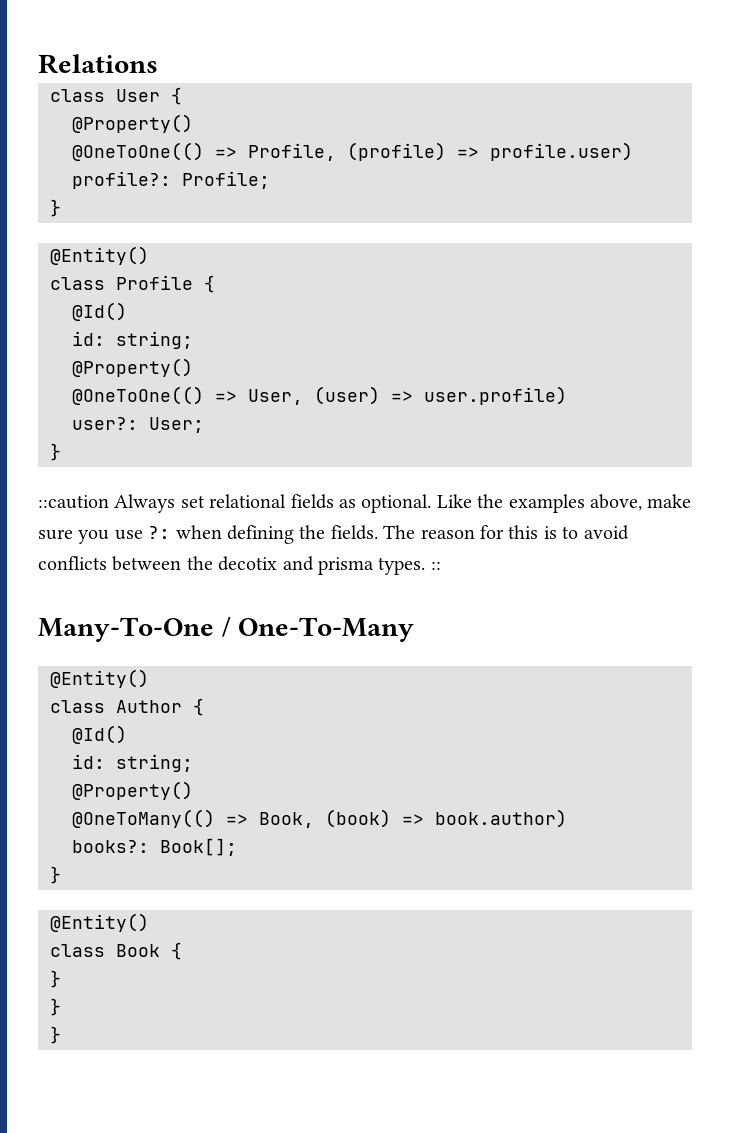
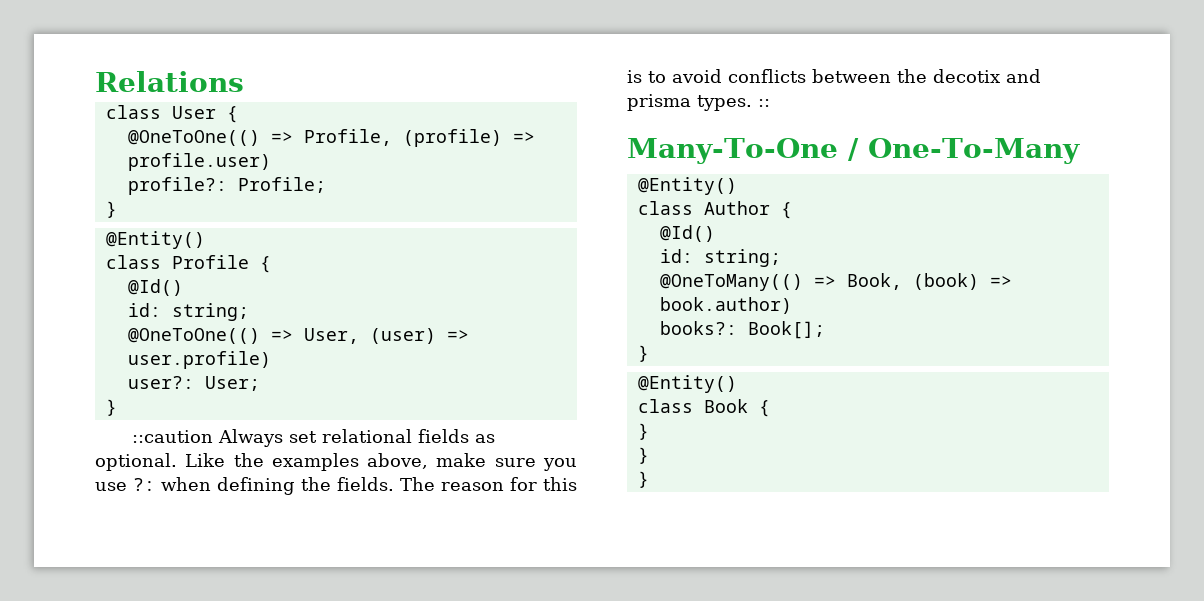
[72,114,193,133] // @Property() -> (238, 114) none
[72,358,193,377] // @Property() -> (249, 312) none
[72,781,193,800] // @Property() -> (781, 258) none

